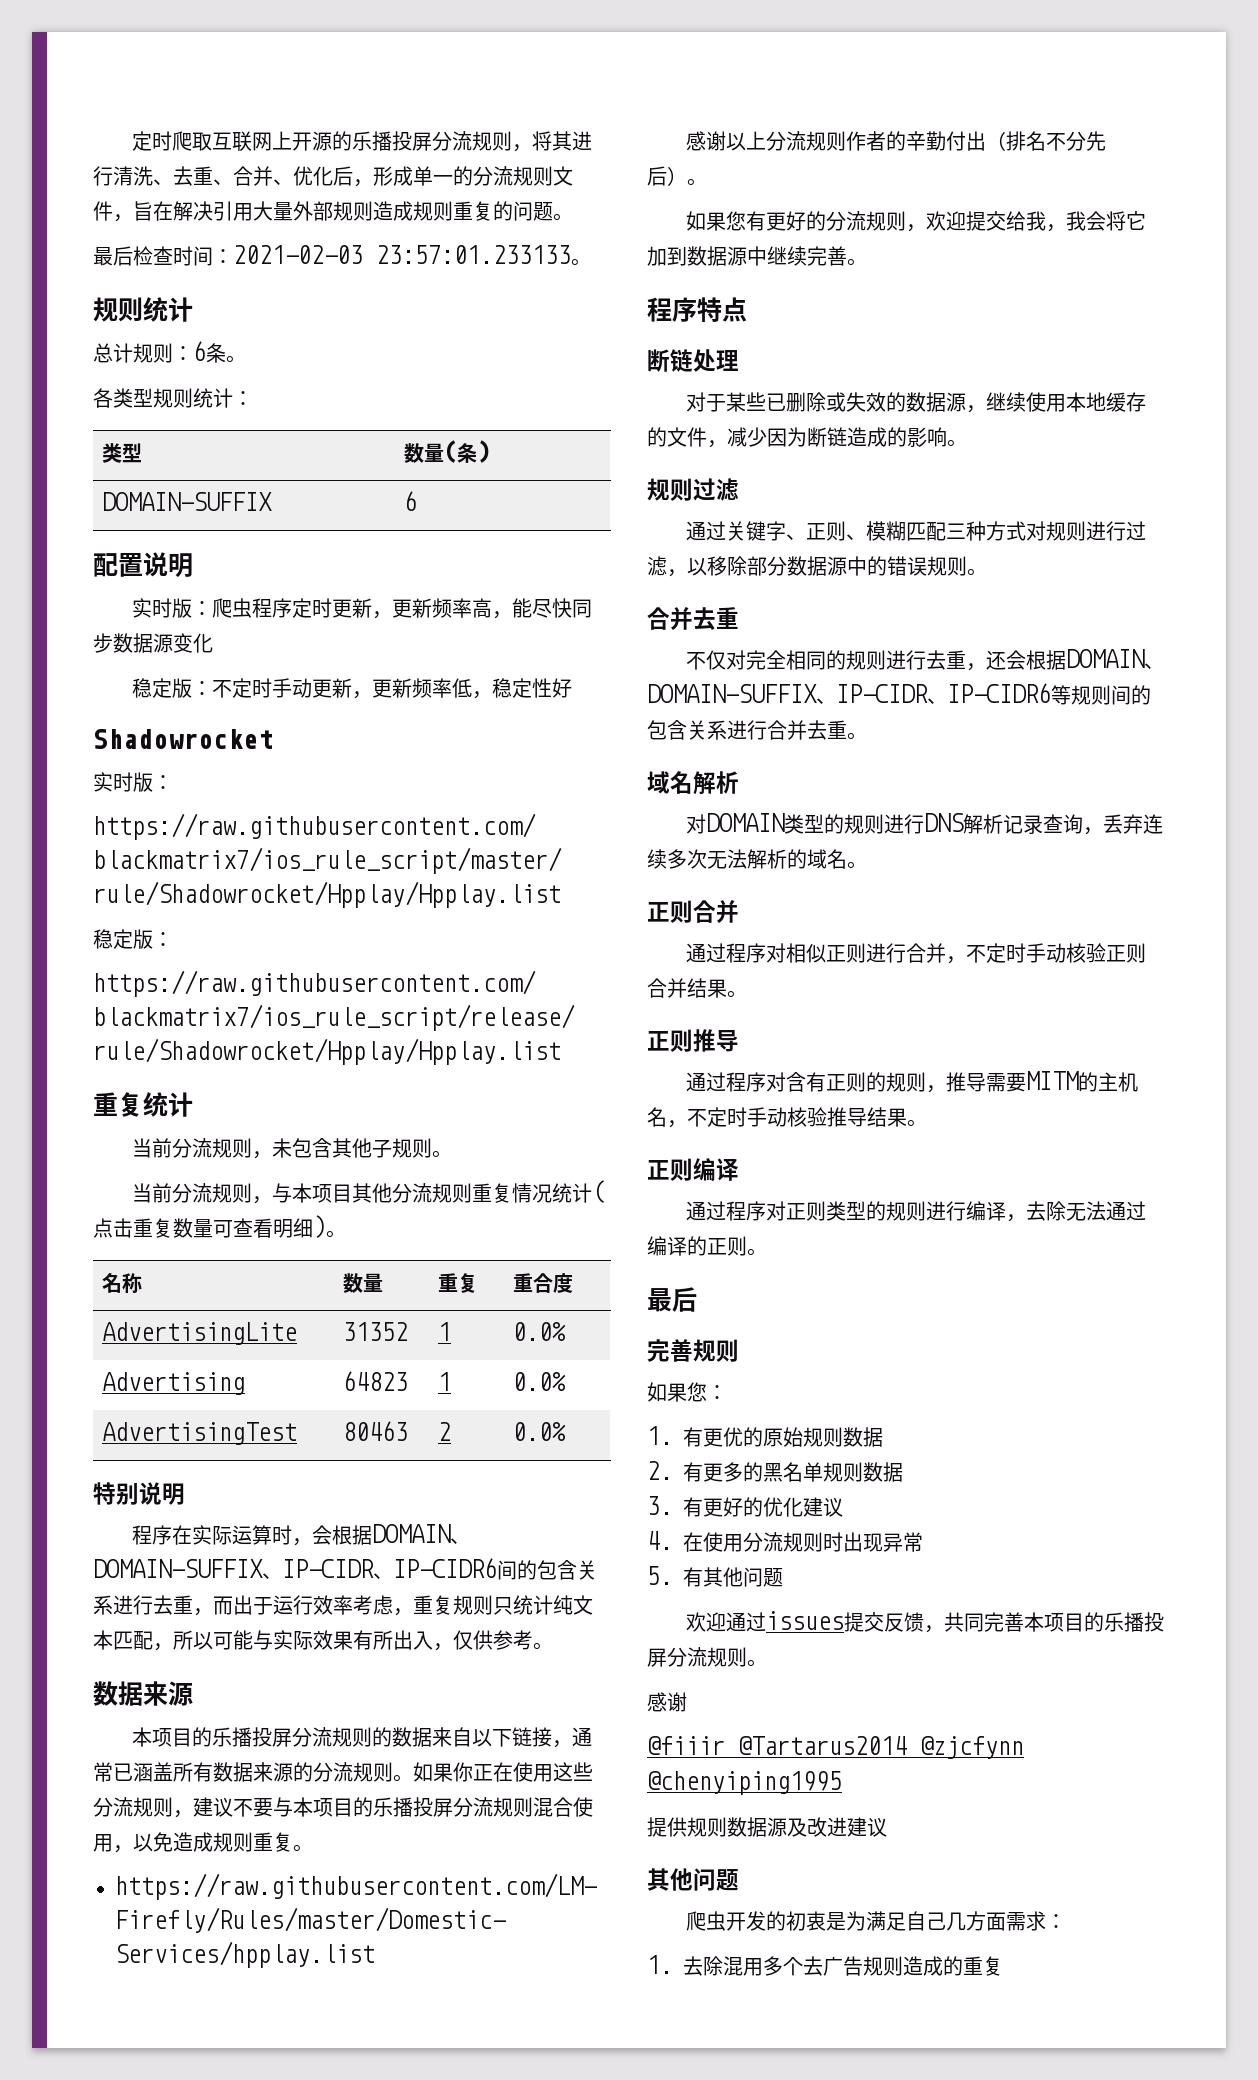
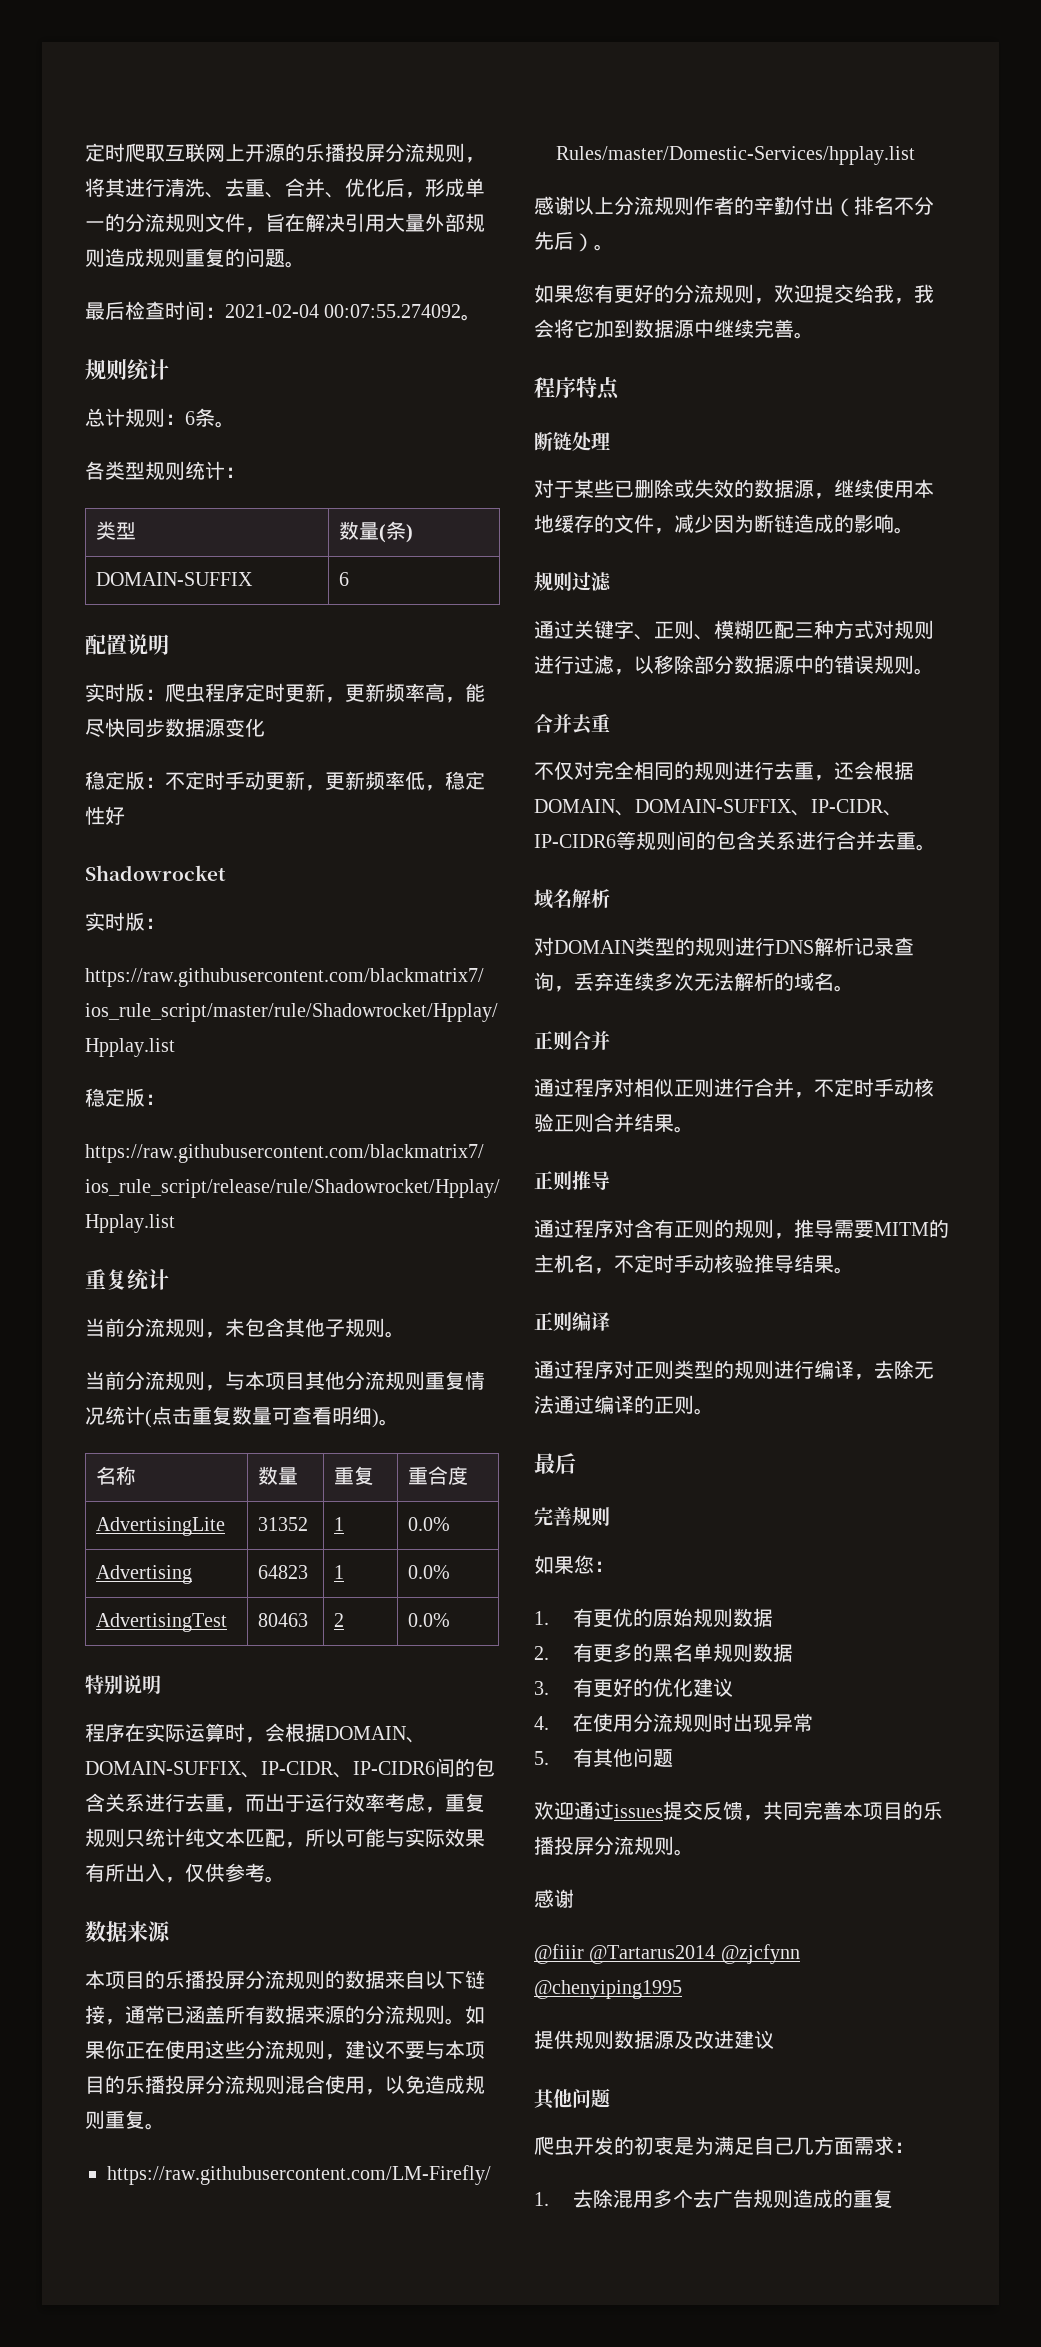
[233,245,571,264] 2021-02-03 23:57:01.233133 -> [225,304,462,318] 2021-02-04 00:07:55.274092

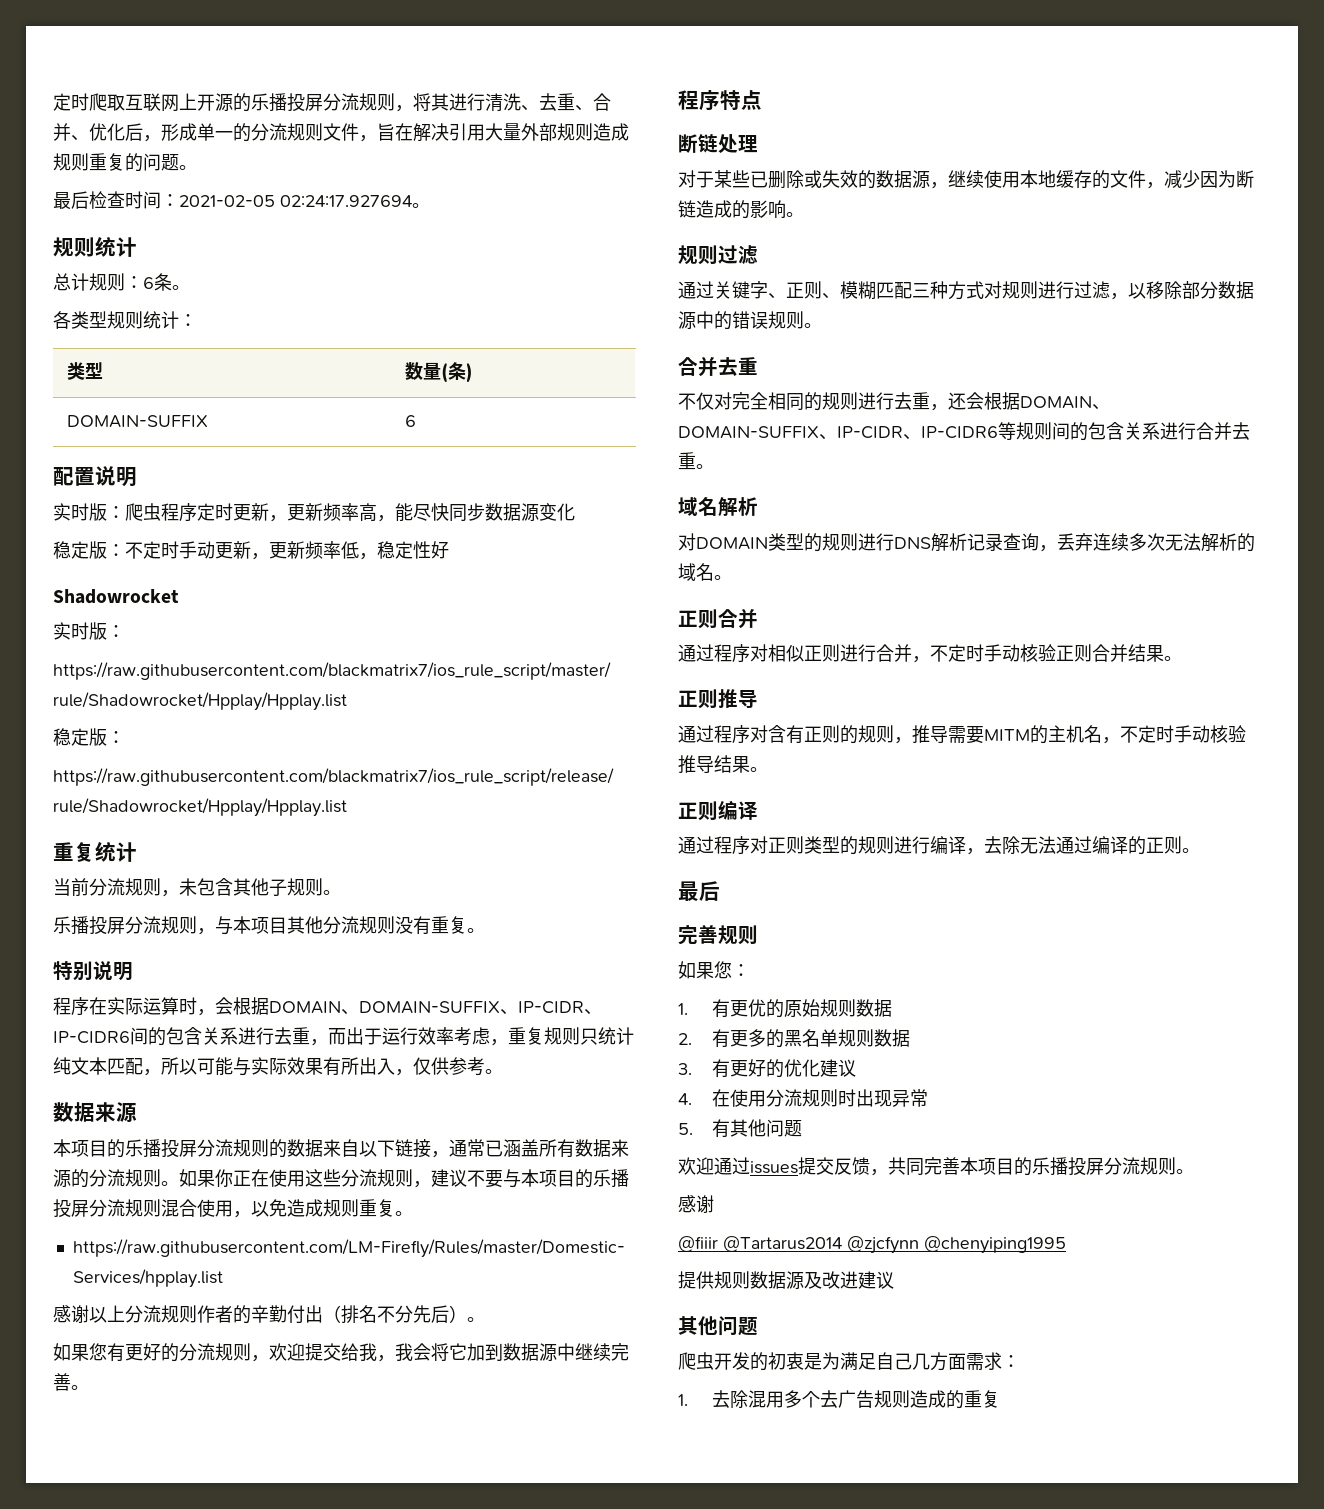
[225,304,462,318] 2021-02-04 00:07:55.274092 -> [179,195,412,207] 2021-02-05 02:24:17.927694
[85,1371,125,1390] 当前 -> [53,916,125,935] 乐播投屏
[425,1371,485,1390] [85,1406,399,1428] [95,1466,136,1485] [257,1466,298,1485] [333,1466,374,1485] [407,1466,468,1485] [95,1517,225,1536] [257,1517,308,1531] [333,1517,344,1531] [407,1517,450,1531] [95,1565,192,1584] [257,1565,308,1579] [333,1565,344,1579] [407,1565,450,1579] [95,1613,227,1632] [257,1613,308,1627] [333,1613,344,1627] [407,1613,450,1627] 重复情况统计(点击重复数量可查看明细)。 // 名称 | 数量 | 重复 | 重合度 // AdvertisingLite | 31352 | 1 | 0.0% // Advertising | 64823 | 1 | 0.0% // AdvertisingTest | 80463 | 2 | 0.0% -> [395,916,485,935] 没有重复。

